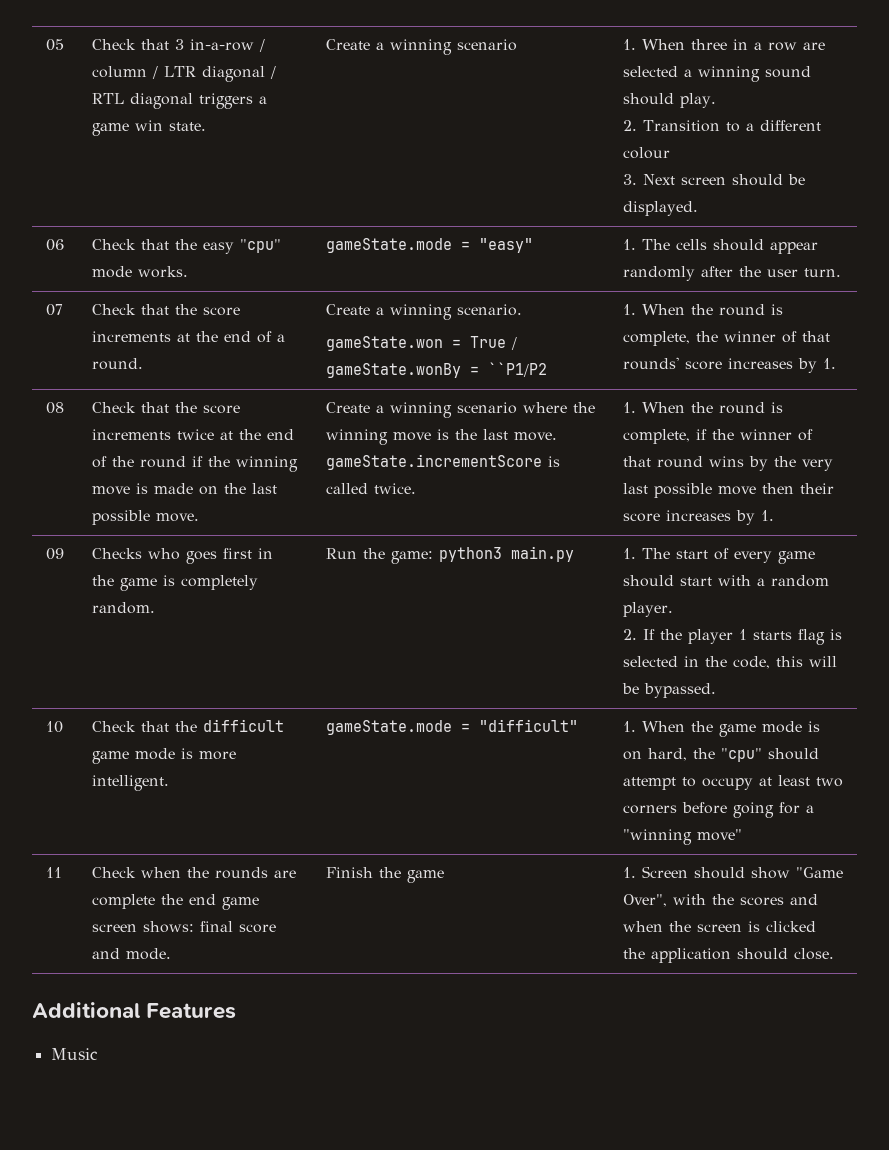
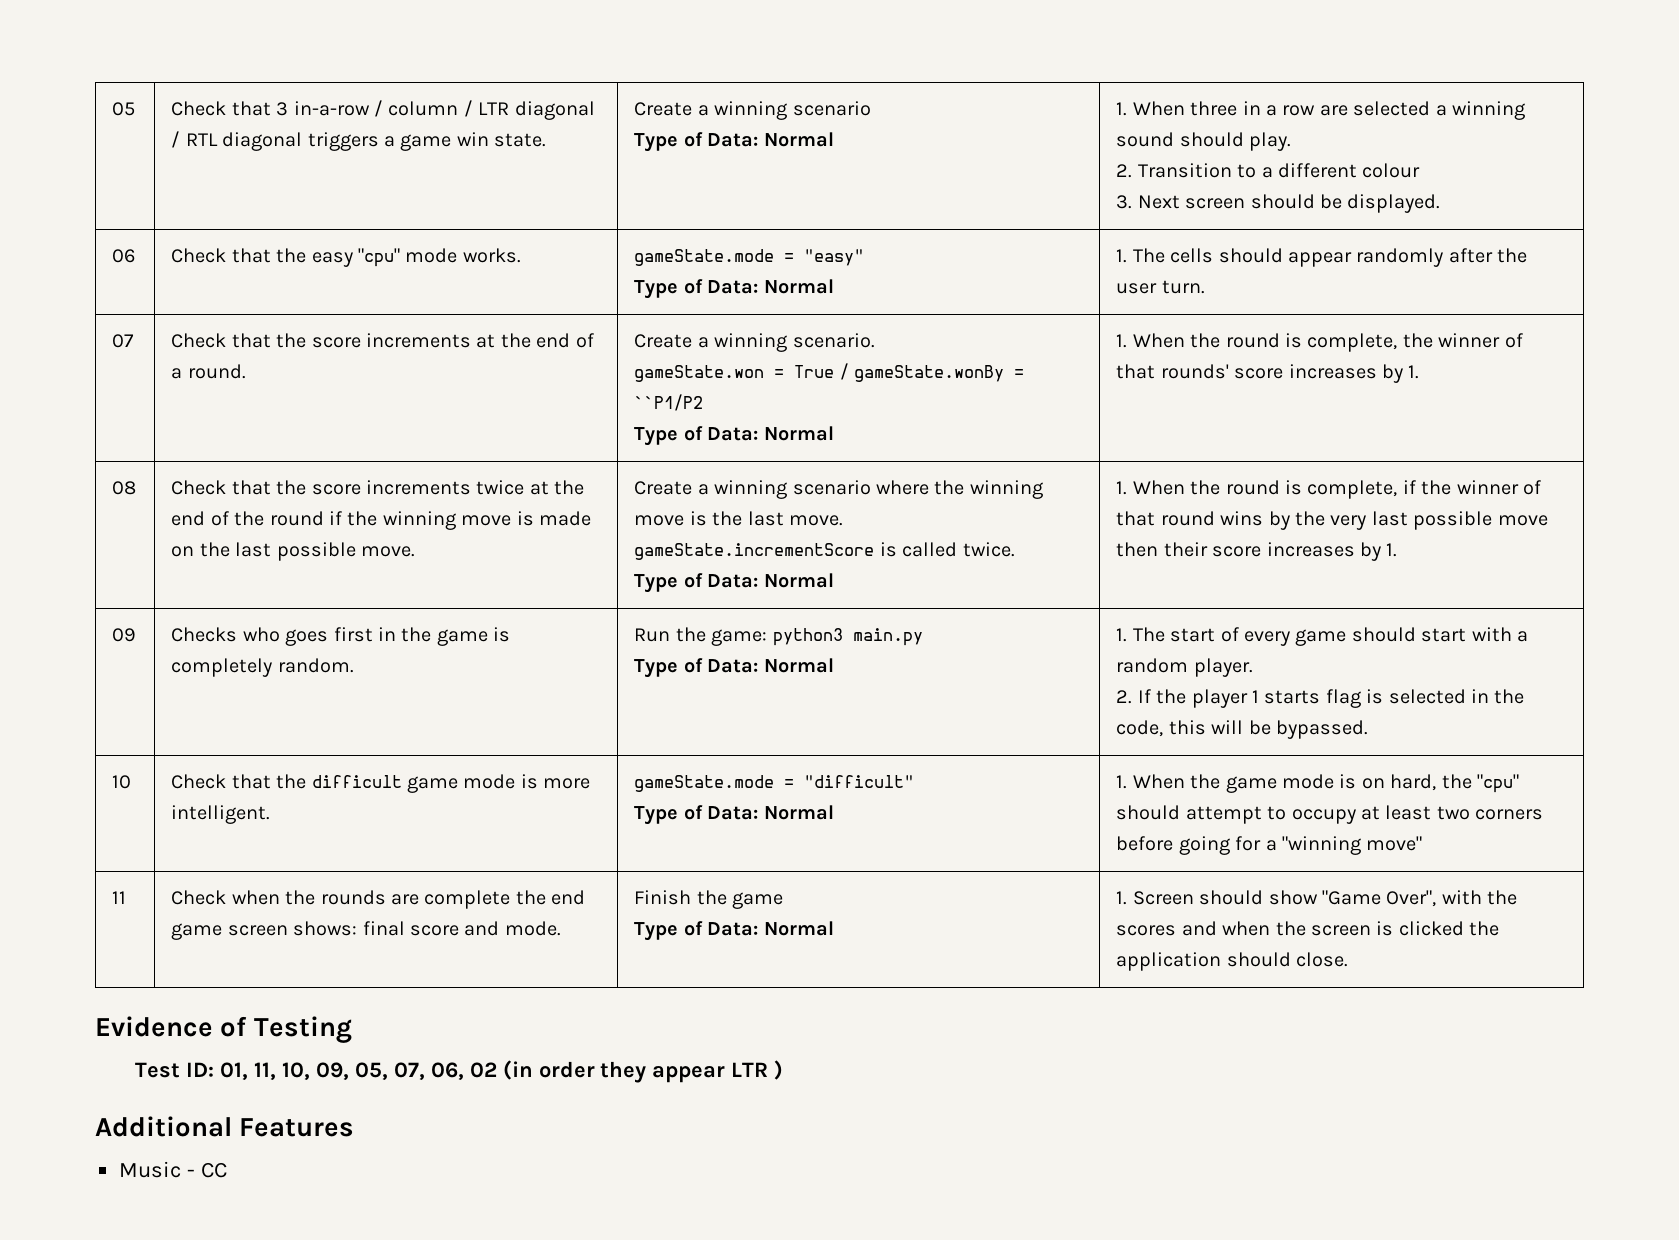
(517, 45) none -> [634,132,834,152] // Type of Data: Normal
(533, 245) none -> [634,279,834,299] // Type of Data: Normal
(547, 369) none -> [634,426,834,446] // Type of Data: Normal
(416, 488) none -> [634,573,834,593] // Type of Data: Normal
(574, 554) none -> [634,658,834,678] // Type of Data: Normal
(578, 725) none -> [634,805,834,825] // Type of Data: Normal
(444, 876) none -> [634,921,834,941] // Type of Data: Normal
(834, 954) none -> [95,1016,352,1043] [135,1060,784,1083] // Evidence of Testing // Test ID: 01, 11, 10, 09, 05, 07, 06, 02 (in order they appear LTR )
(99, 1054) none -> [187,1162,228,1178] - CC

